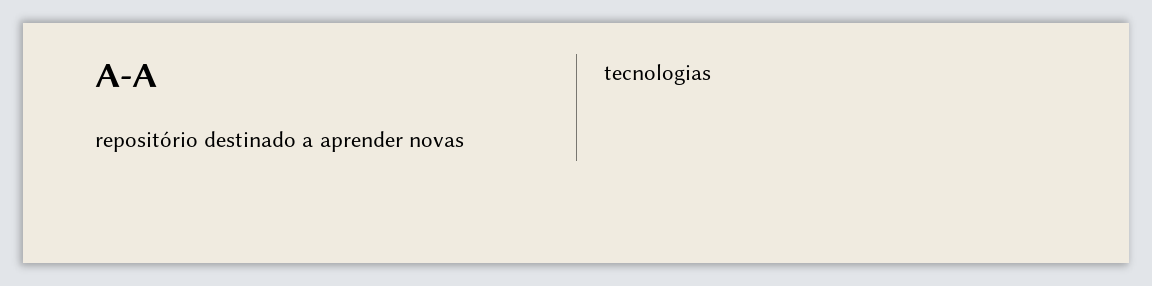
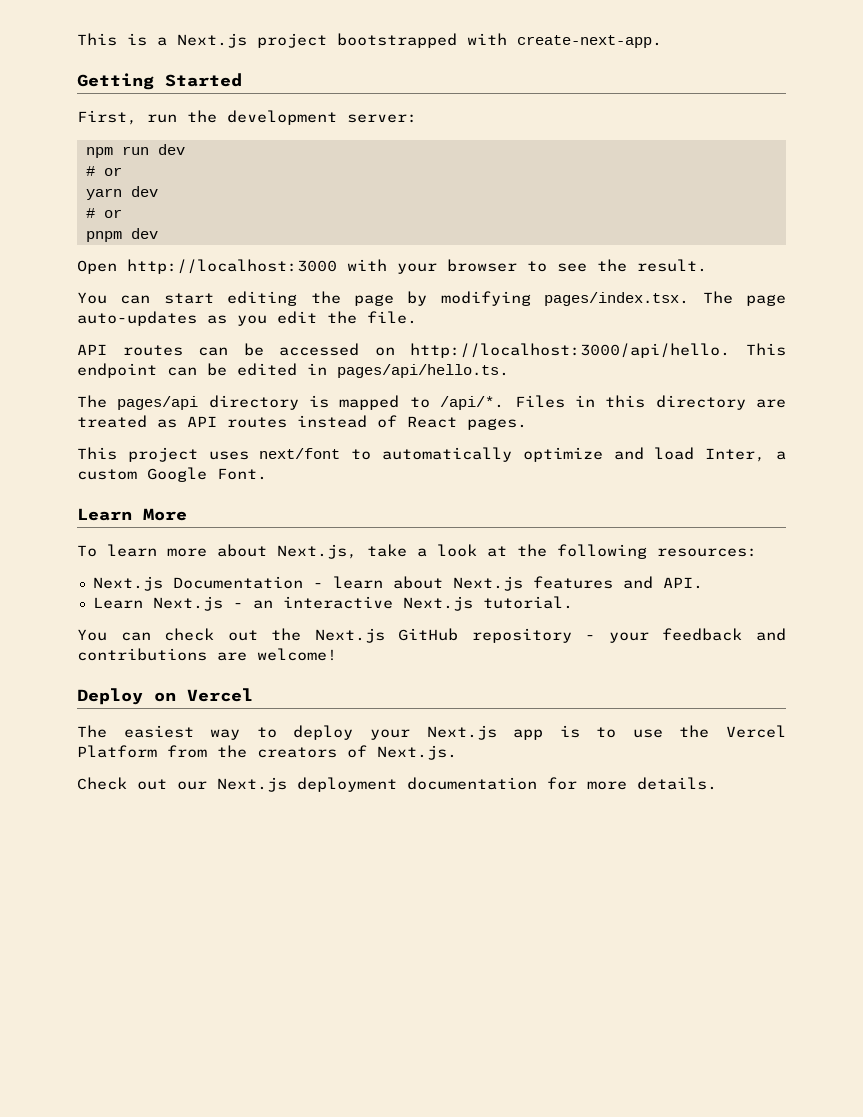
[95,64,157,87] [95,131,464,152] [604,64,711,85] A-A // repositório destinado a aprender novas tecnologias -> [77,33,662,48] [77,73,242,90] [77,110,417,125] [85,144,185,158] [85,166,122,176] [85,186,158,200] [85,208,122,218] [85,228,158,242] [77,259,707,274] [77,291,786,306] [77,311,417,326] [77,343,786,358] [77,363,509,378] [77,395,787,410] [77,415,527,430] [77,447,786,462] [77,467,267,482] [77,508,187,521] [77,544,757,559] [92,576,703,591] [92,596,573,611] [77,628,786,643] [77,648,337,661] [77,688,253,705] [77,725,787,740] [77,745,457,760] [77,777,717,792] This is a Next.js project bootstrapped with create-next-app. // Getting Started // First, run the development server: // npm run dev // # or // yarn dev // # or // pnpm dev // Open http://localhost:3000 with your browser to see the result. // You can start editing the page by modifying pages/index.tsx. The page auto-updates as you edit the file. // API routes can be accessed on http://localhost:3000/api/hello. This endpoint can be edited in pages/api/hello.ts. // The pages/api directory is mapped to /api/*. Files in this directory are treated as API routes instead of React pages. // This project uses next/font to automatically optimize and load Inter, a custom Google Font. // Learn More // To learn more about Next.js, take a look at the following resources: // Next.js Documentation - learn about Next.js features and API. // Learn Next.js - an interactive Next.js tutorial. // You can check out the Next.js GitHub repository - your feedback and contributions are welcome! // Deploy on Vercel // The easiest way to deploy your Next.js app is to use the Vercel Platform from the creators of Next.js. // Check out our Next.js deployment documentation for more details.

